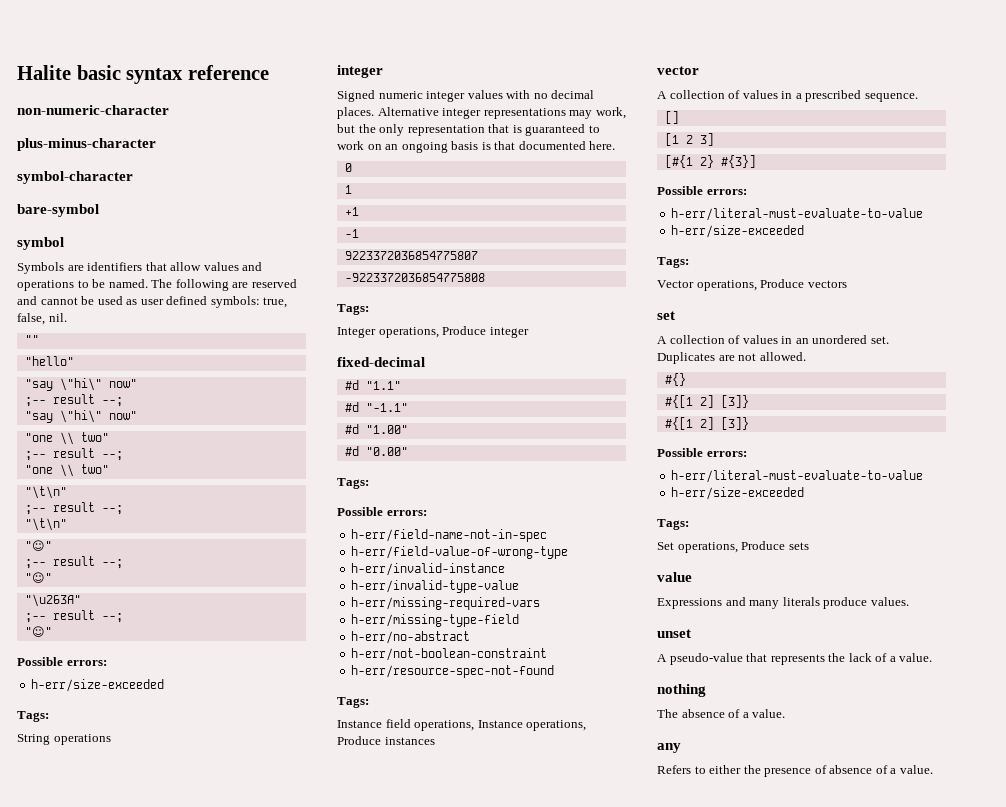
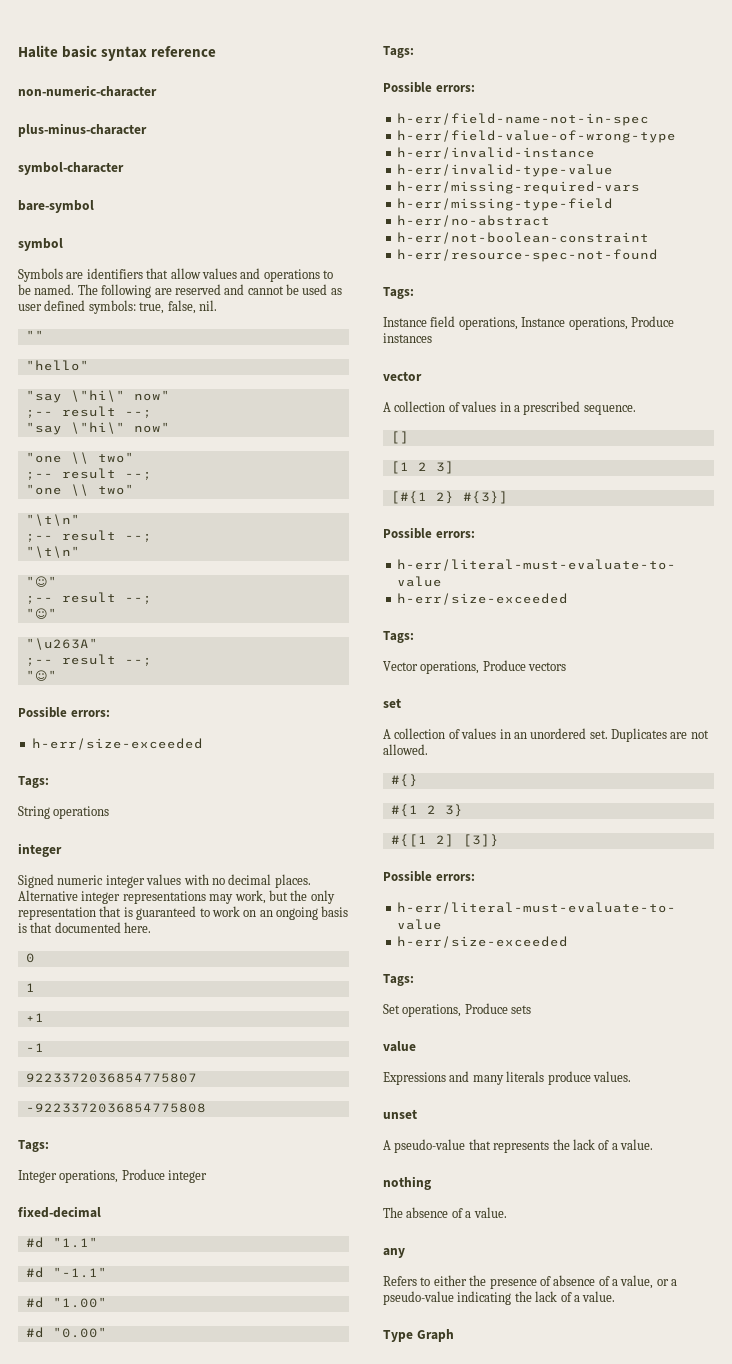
[664,395,749,408] #{[1 2] [3]} -> [390,804,463,817] #{1 2 3}
[899,765,933,774] value. -> [620,1275,678,1289] [383,1291,616,1305] [383,1329,454,1342] value, or a pseudo-value indicating the lack of a value. // Type Graph

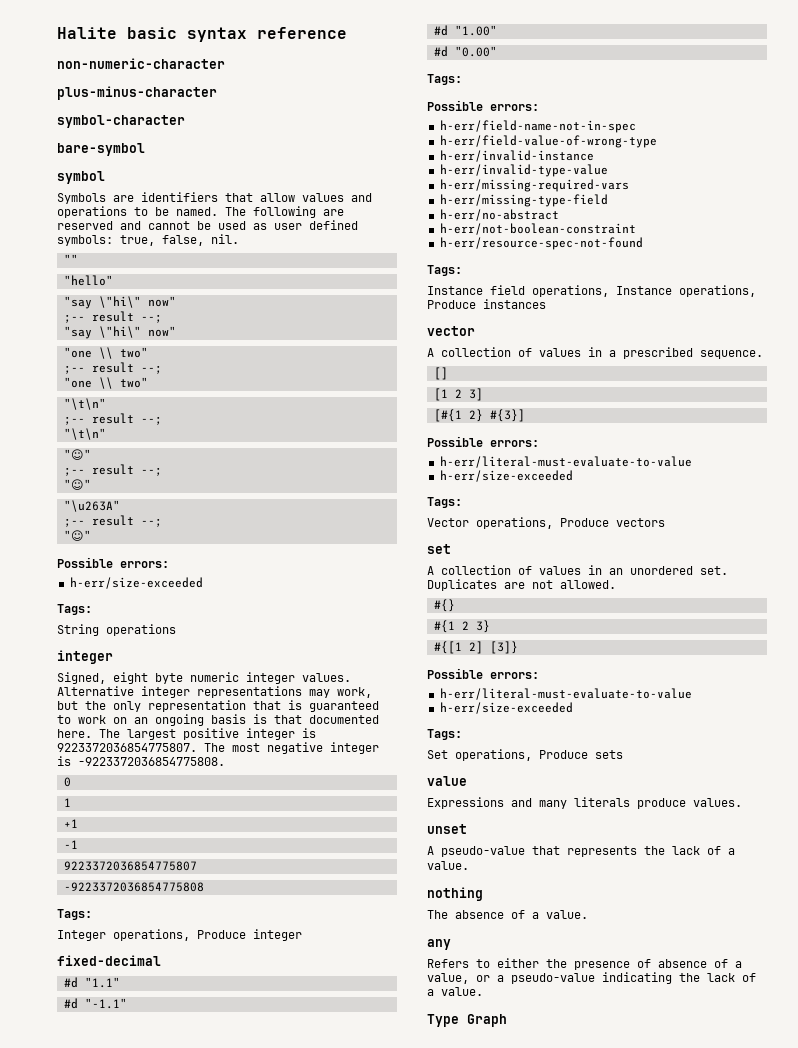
[18,874,311,888] Signed numeric integer values with no decimal places. -> [57,672,351,684] Signed, eight byte numeric integer values.
(152, 927) none -> [99,728,316,740] [57,742,379,754] [57,756,225,766] The largest positive integer is 9223372036854775807. The most negative integer is -9223372036854775808.

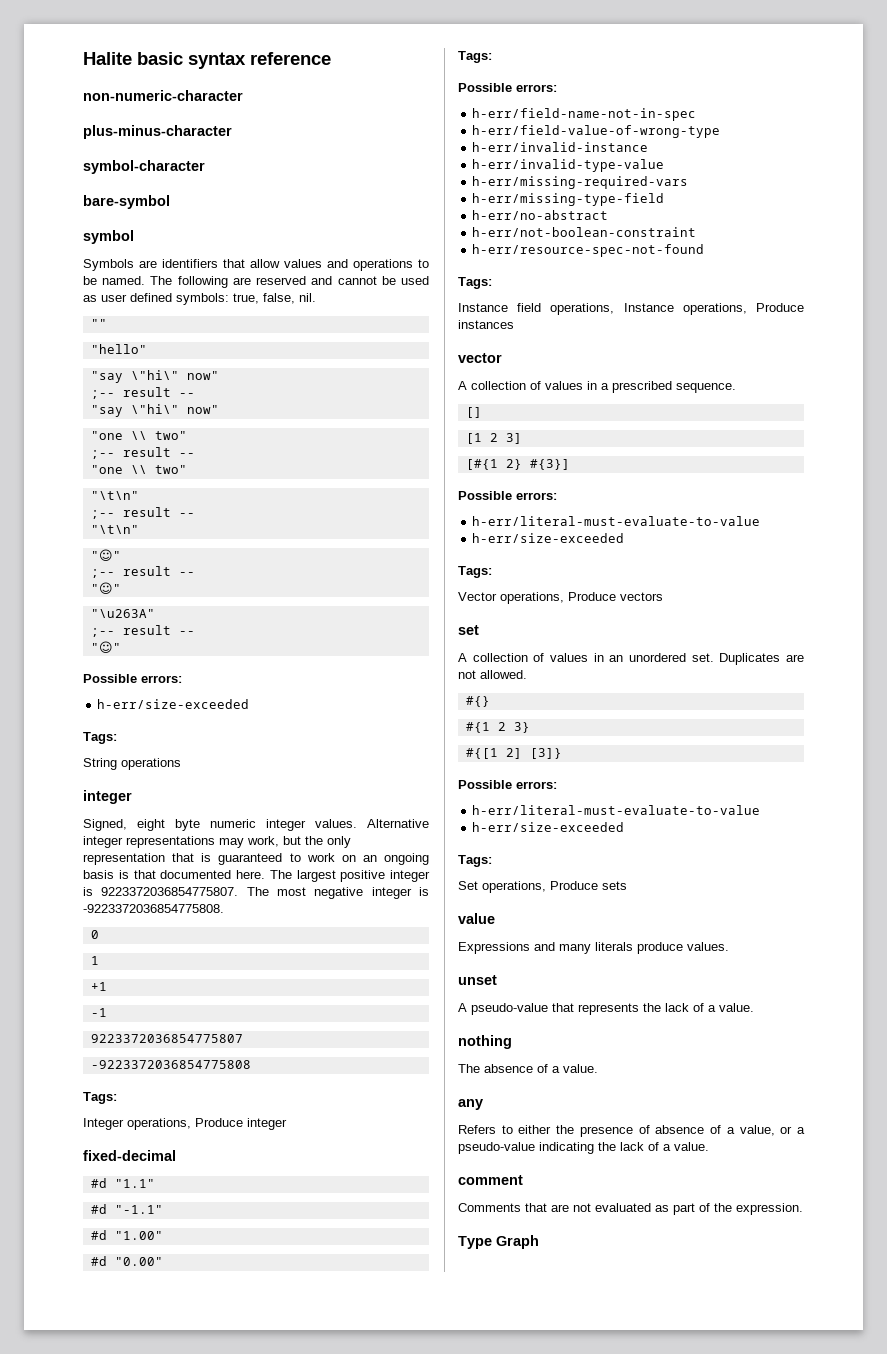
[140,314,162,323] --; -> [178,393,195,397] --
[140,365,162,374] --; -> [178,453,195,457] --
[140,416,162,425] --; -> [178,513,195,517] --
[140,467,162,476] --; -> [178,572,195,576] --
[140,518,162,527] --; -> [178,631,195,635] --
(483, 991) none -> [458,1175,523,1185] [458,1203,803,1215] // comment // Comments that are not evaluated as part of the expression.

